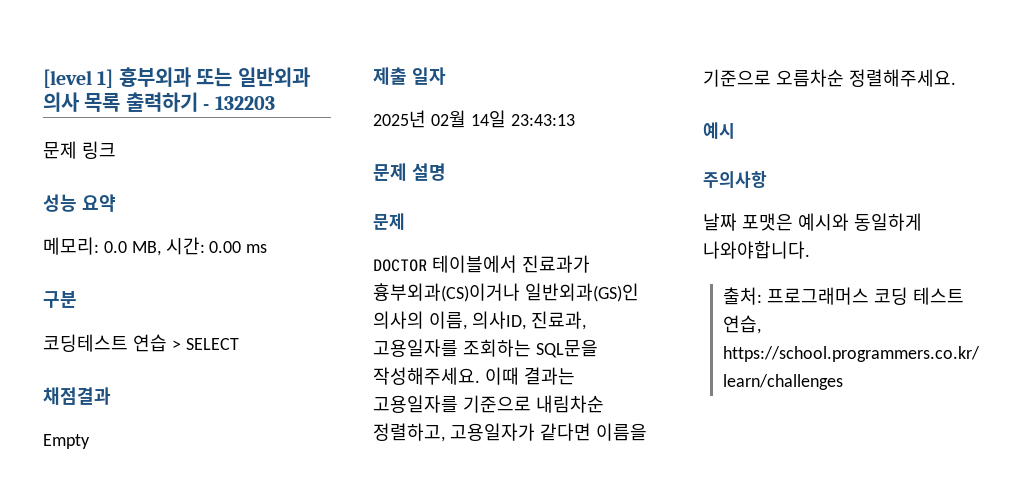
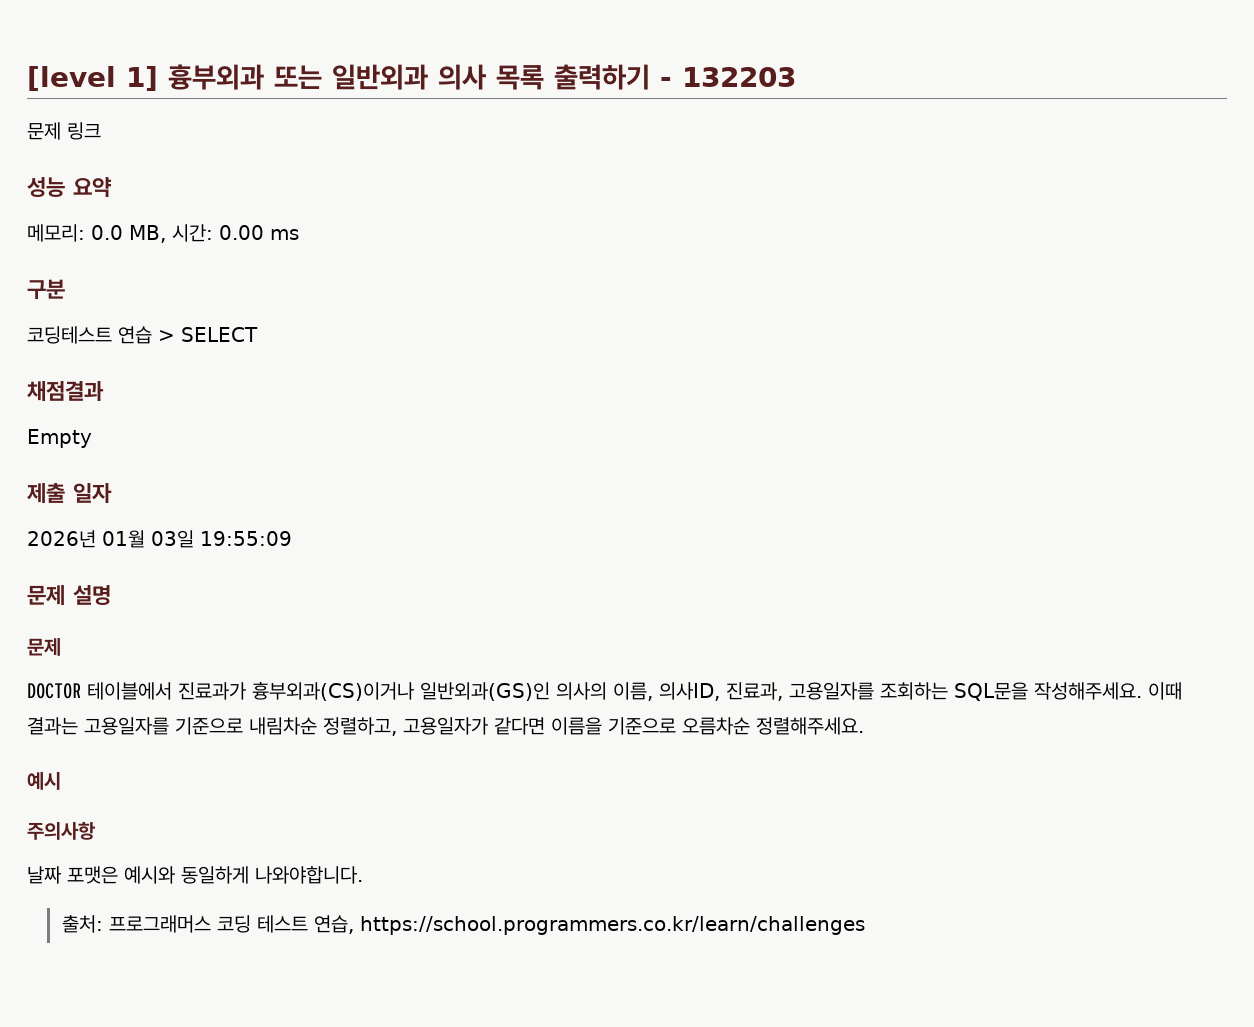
[373,110,575,128] 2025년 02월 14일 23:43:13 -> [27,530,292,548] 2026년 01월 03일 19:55:09

